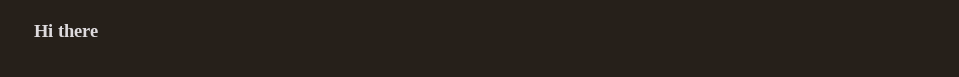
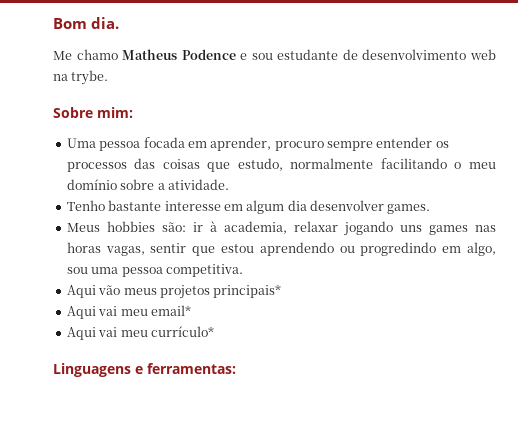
[34,24,98,37] Hi there -> [53,17,120,29] [53,49,496,60] [53,70,109,85] [53,107,133,118] [66,137,449,151] [66,158,496,172] [66,179,229,190] [66,200,431,214] [66,221,496,236] [66,242,496,256] [66,264,243,277] [66,284,282,299] [66,305,191,319] [66,326,214,340] [53,363,236,377] Bom dia. // Me chamo Matheus Podence e sou estudante de desenvolvimento web na trybe. // Sobre mim: // Uma pessoa focada em aprender, procuro sempre entender os processos das coisas que estudo, normalmente facilitando o meu domínio sobre a atividade. // Tenho bastante interesse em algum dia desenvolver games. // Meus hobbies são: ir à academia, relaxar jogando uns games nas horas vagas, sentir que estou aprendendo ou progredindo em algo, sou uma pessoa competitiva. // Aqui vão meus projetos principais* // Aqui vai meu email* // Aqui vai meu currículo* // Linguagens e ferramentas:

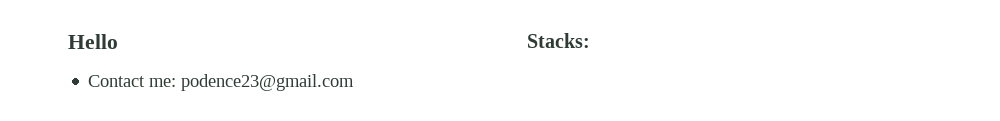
[53,17,120,29] [53,49,496,60] [53,70,109,85] [53,107,133,118] [66,137,449,151] [66,158,496,172] [66,179,229,190] [66,200,431,214] [66,221,496,236] [66,242,496,256] [66,264,243,277] [66,284,282,299] [66,305,191,319] [66,326,214,340] [53,363,236,377] Bom dia. // Me chamo Matheus Podence e sou estudante de desenvolvimento web na trybe. // Sobre mim: // Uma pessoa focada em aprender, procuro sempre entender os processos das coisas que estudo, normalmente facilitando o meu domínio sobre a atividade. // Tenho bastante interesse em algum dia desenvolver games. // Meus hobbies são: ir à academia, relaxar jogando uns games nas horas vagas, sentir que estou aprendendo ou progredindo em algo, sou uma pessoa competitiva. // Aqui vão meus projetos principais* // Aqui vai meu email* // Aqui vai meu currículo* // Linguagens e ferramentas: -> [68,34,118,49] [88,74,355,91] [527,33,590,48] Hello // Contact me: podence23@gmail.com // Stacks:

